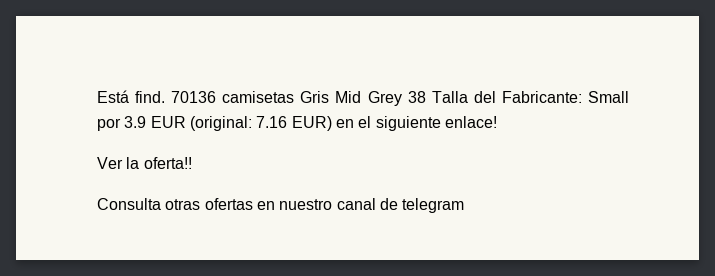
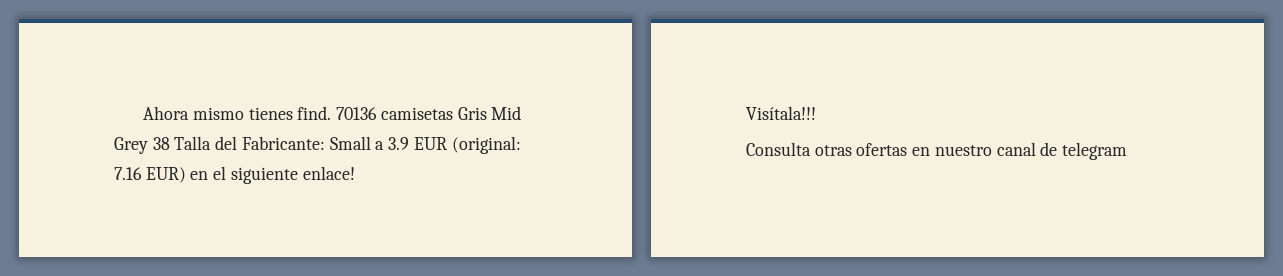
[97,90,129,103] Está -> [143,106,293,120] Ahora mismo tienes
[97,118,121,131] por -> [375,141,385,150] a
[97,157,192,169] Ver la oferta!! -> [746,106,816,120] Visítala!!!

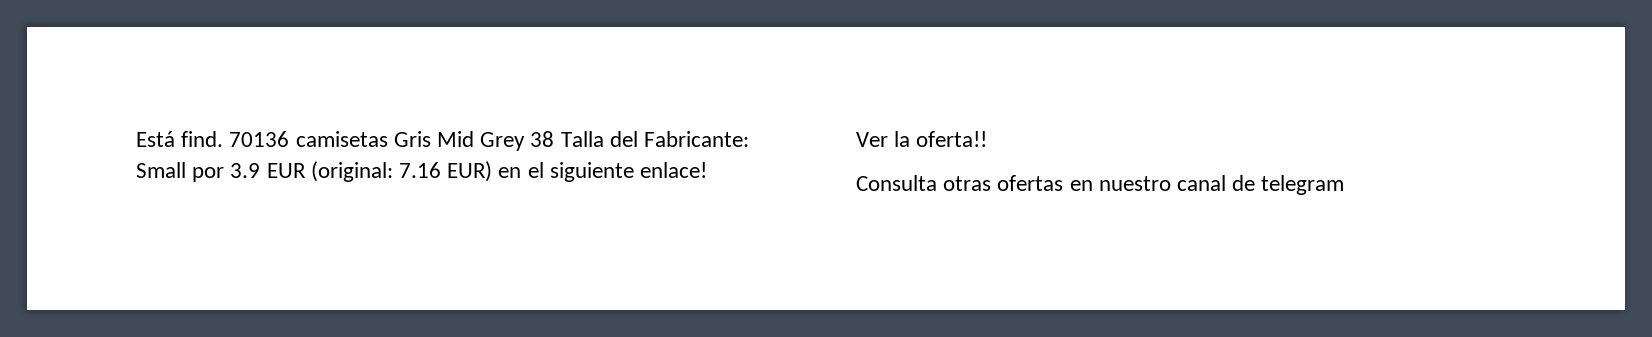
[143,106,293,120] Ahora mismo tienes -> [136,131,175,147] Está
[375,141,385,150] a -> [192,167,225,182] por
[746,106,816,120] Visítala!!! -> [856,131,988,147] Ver la oferta!!

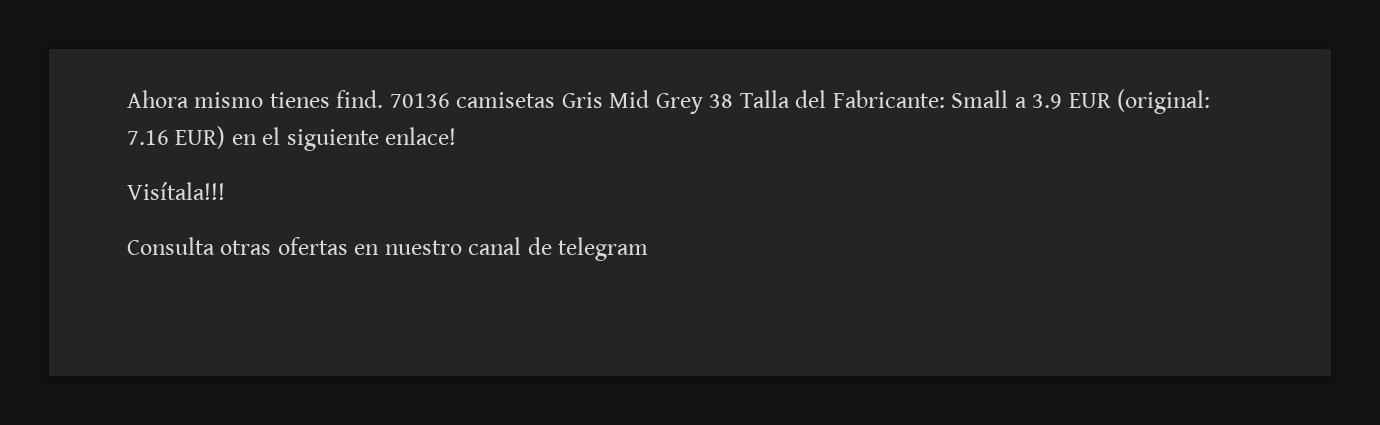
[136,131,175,147] Está -> [127,90,330,108] Ahora mismo tienes
[192,167,225,182] por -> [1014,97,1027,108] a
[856,131,988,147] Ver la oferta!! -> [127,182,225,200] Visítala!!!

